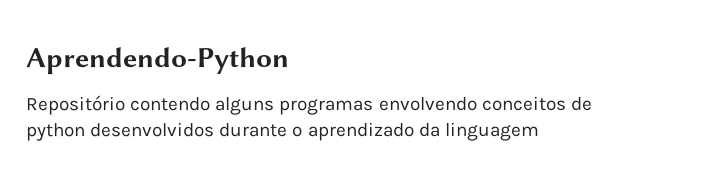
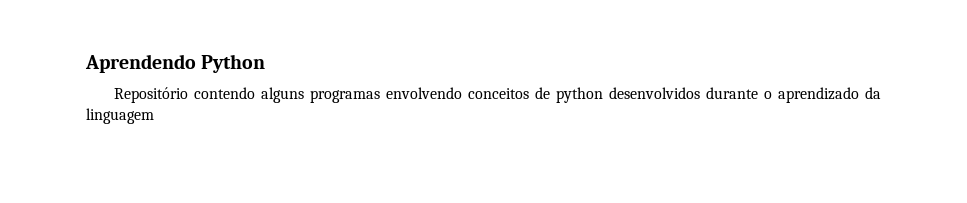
[25,47,289,75] Aprendendo-Python -> [85,54,266,73] Aprendendo Python

